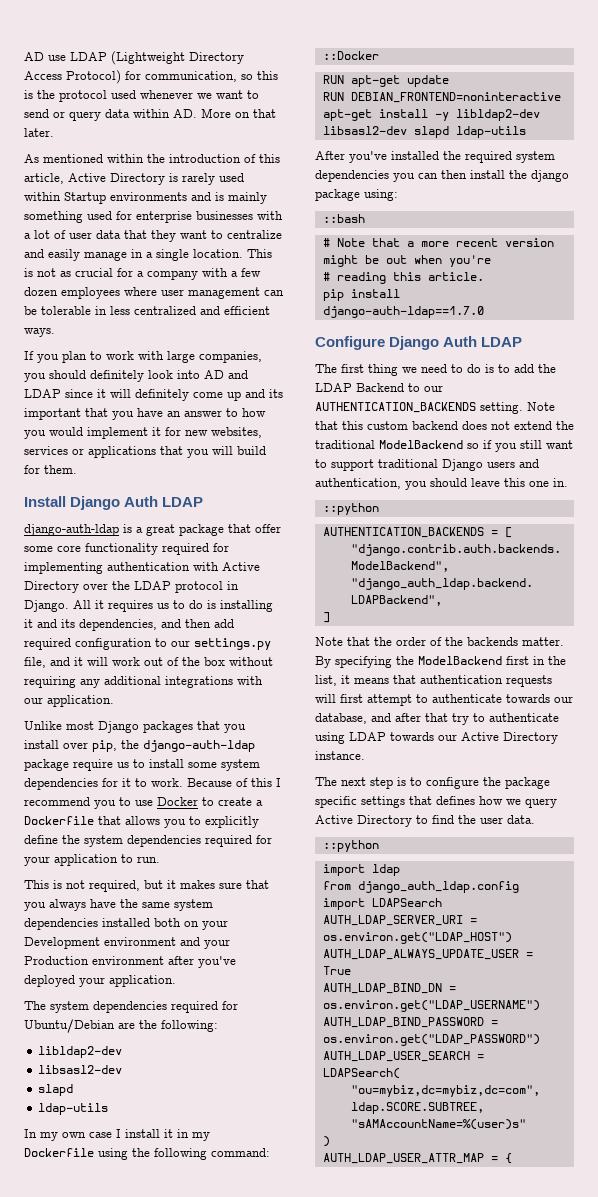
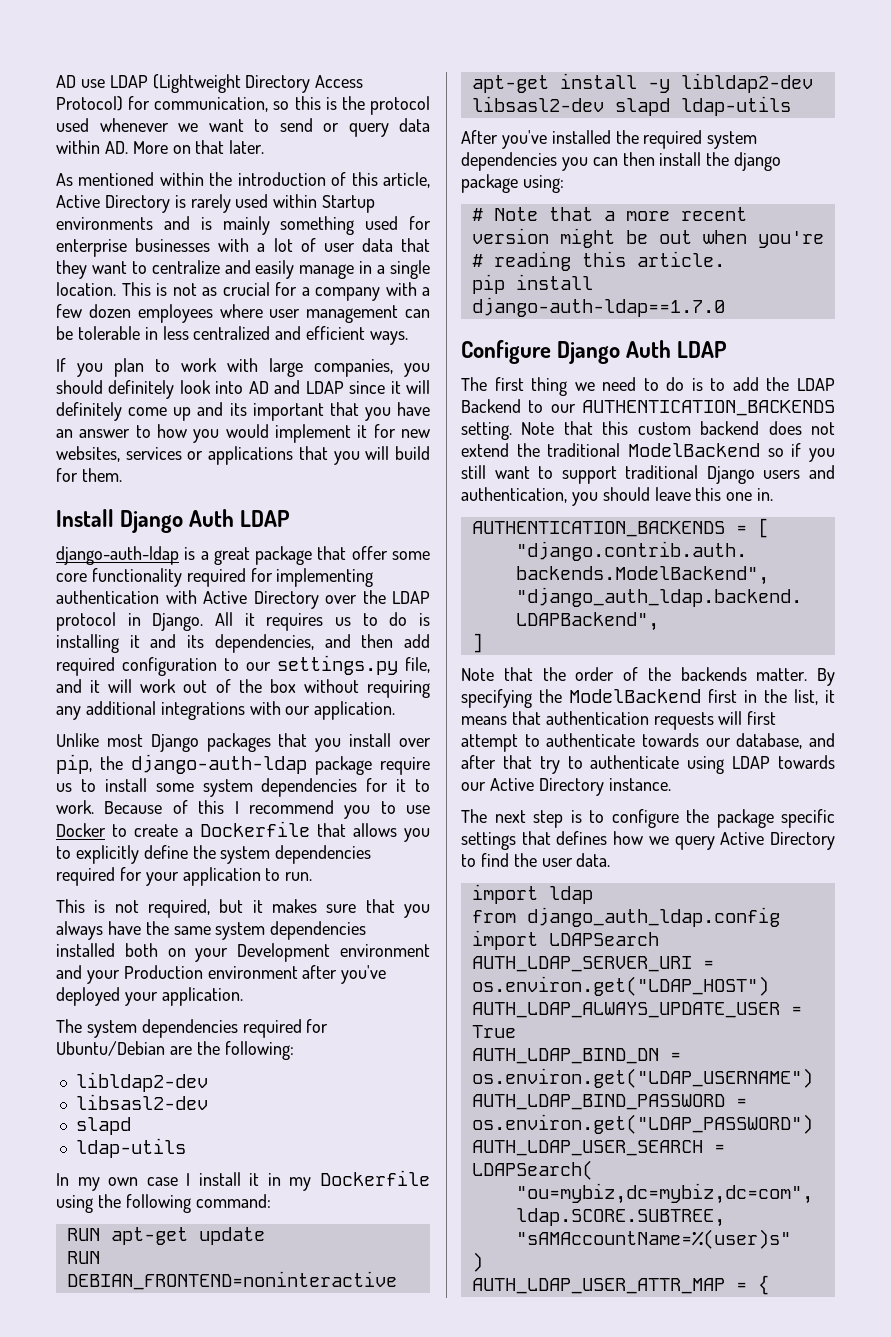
[322,51,379,60] // ::Docker -> (271, 1201) none
[322,214,365,223] // ::bash -> (564, 184) none
[322,503,379,515] // ::python -> (774, 494) none
[322,840,379,852] // ::python -> (611, 860) none

